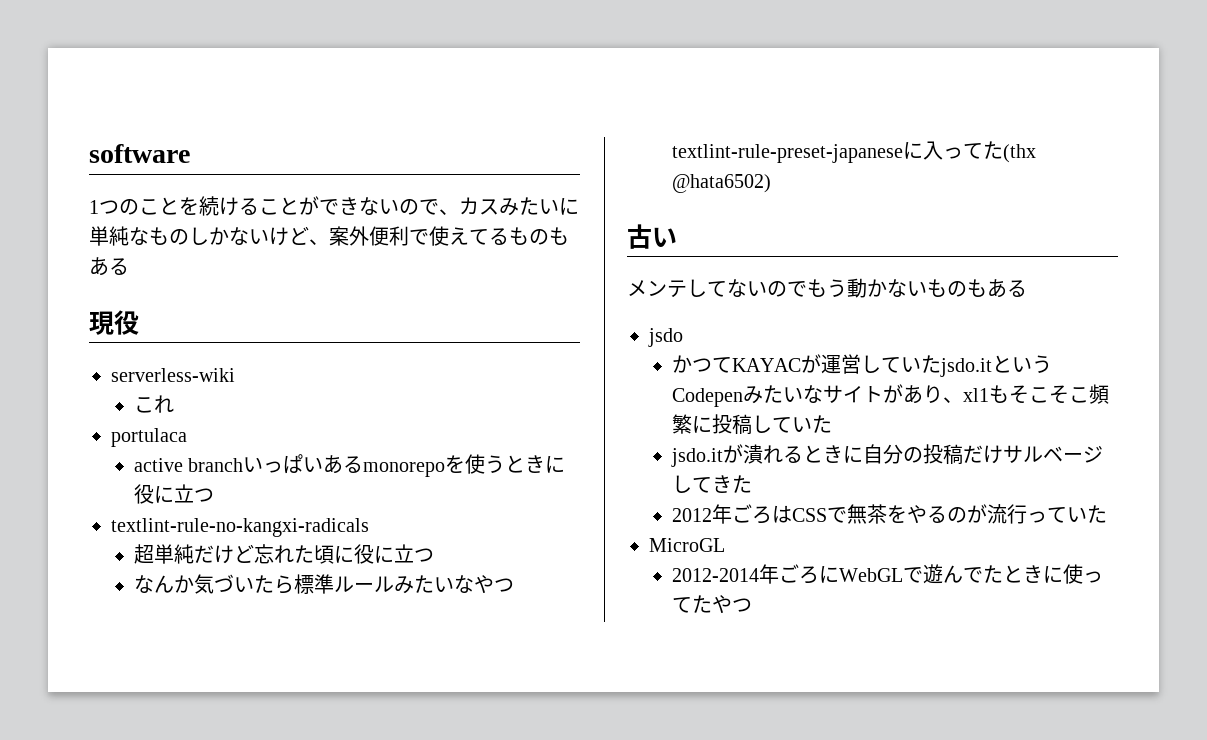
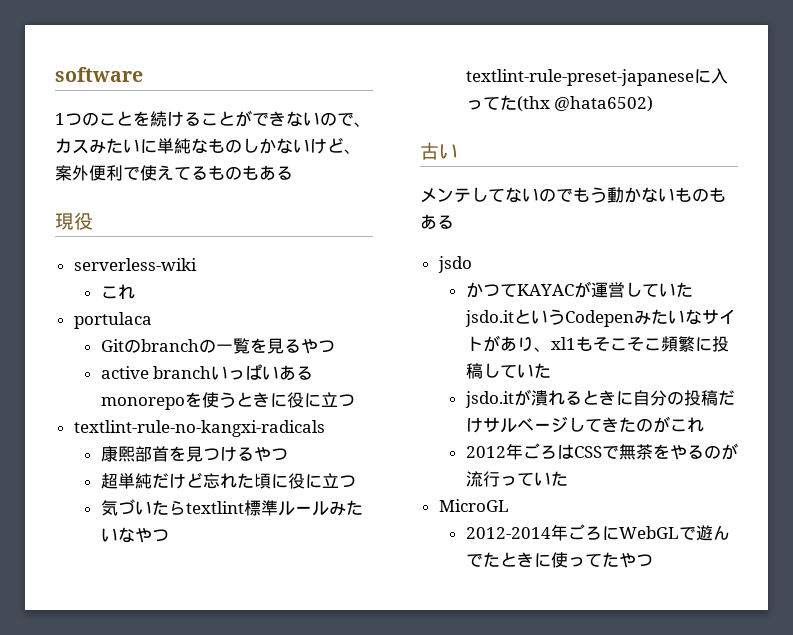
(187, 437) none -> [100,338,335,354] // Gitのbranchの一覧を見るやつ
(369, 527) none -> [100,446,288,462] // 康煕部首を見つけるやつ
[133,575,194,593] なんか -> (356, 481) none
(294, 584) none -> [185,501,244,514] textlint
(752, 484) none -> [635,416,704,433] のがこれ

